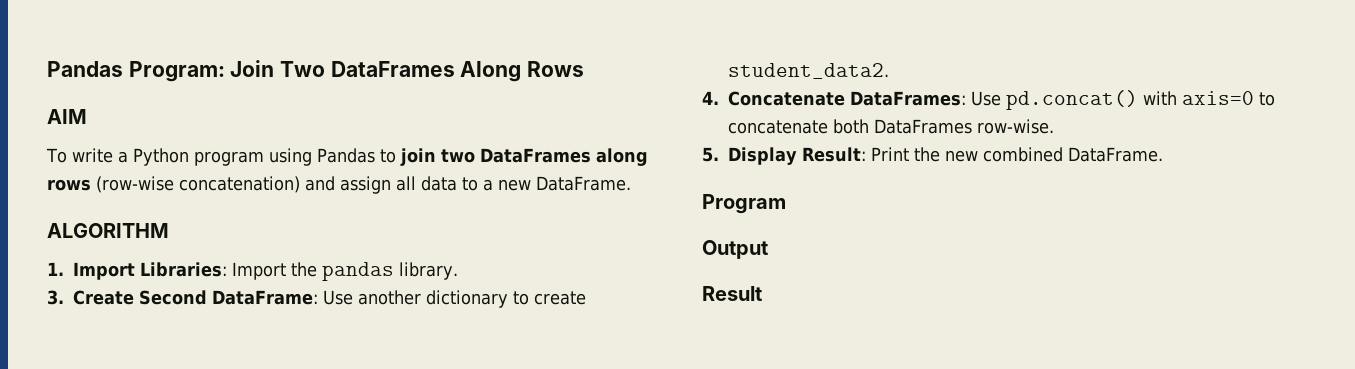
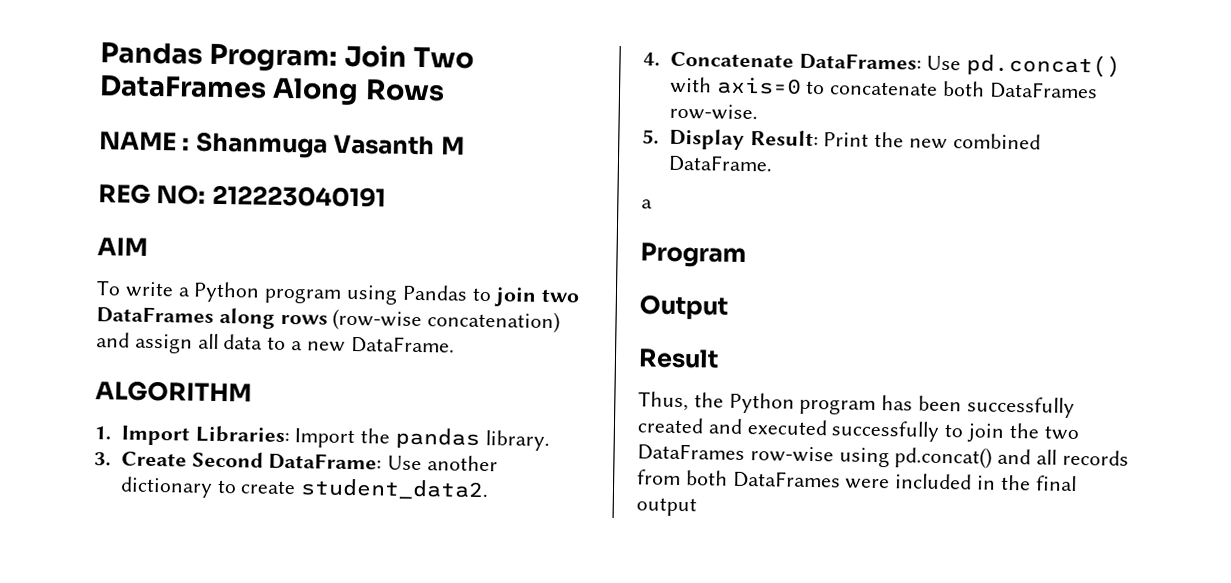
(585, 69) none -> [99,131,465,159] [98,183,386,208] // NAME : Shanmuga Vasanth M // REG NO: 212223040191
(1163, 154) none -> [641,199,653,209] // a
(762, 293) none -> [638,391,1075,418] [637,417,1080,443] [637,443,1129,469] [637,469,1077,492] [636,497,697,517] // Thus, the Python program has been successfully created and executed successfully to join the two DataFrames row-wise using pd.concat() and all records from both DataFrames were included in the final output

